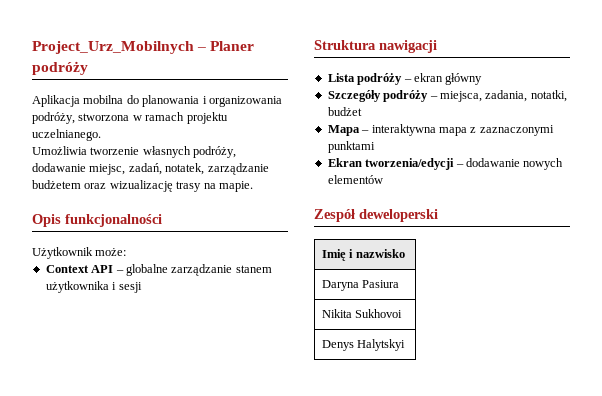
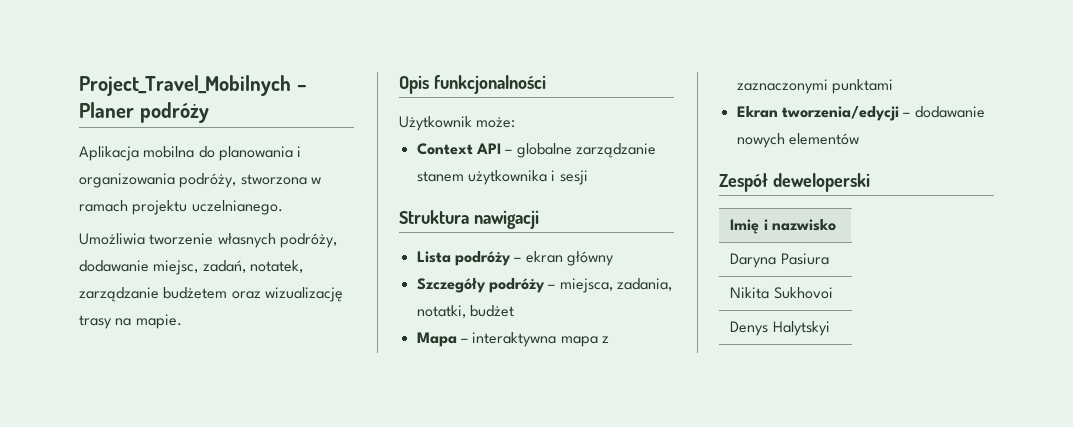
[32,41,194,54] Project_Urz_Mobilnych -> [79,75,291,96] Project_Travel_Mobilnych

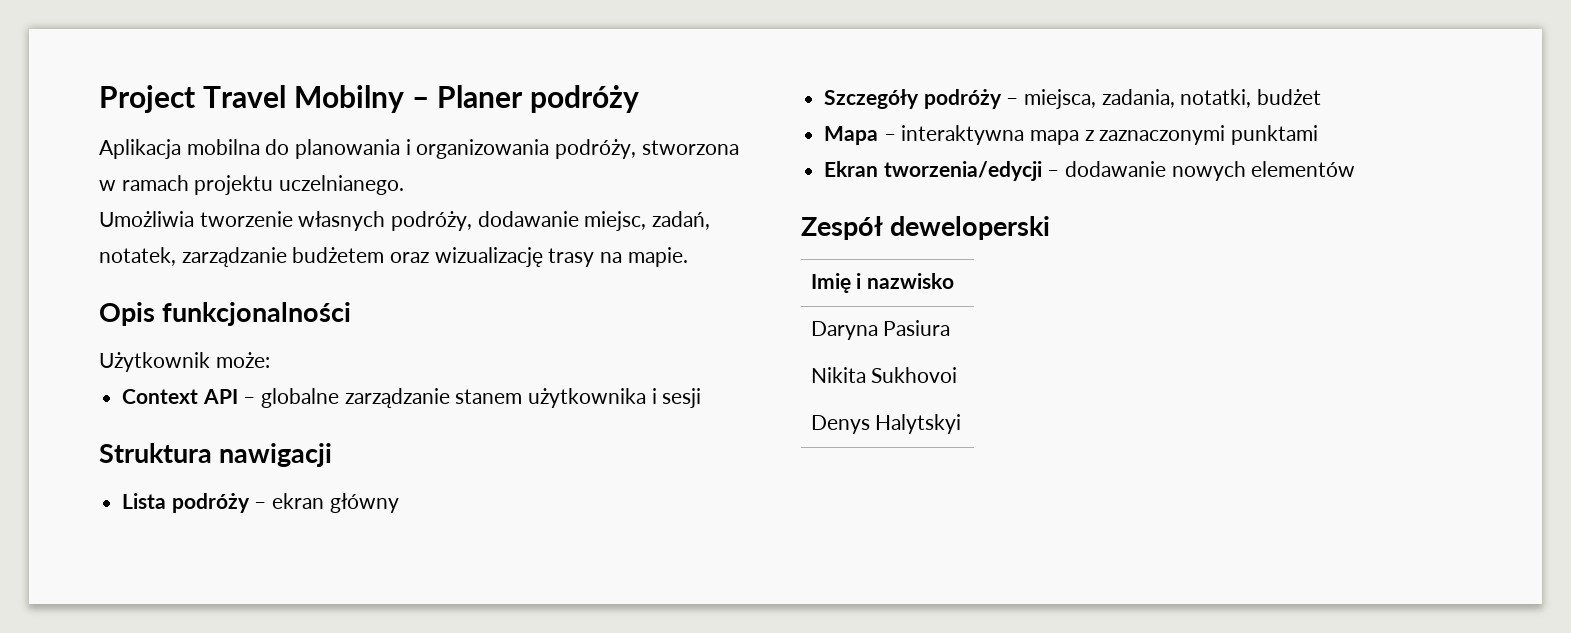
[79,75,291,96] Project_Travel_Mobilnych -> [99,85,404,113] Project Travel Mobilny

